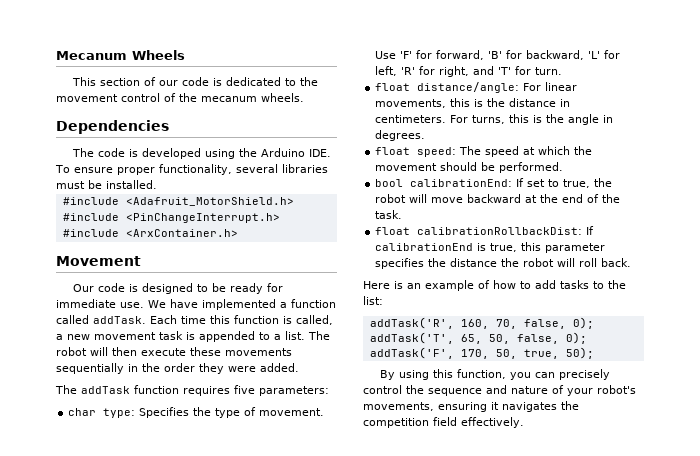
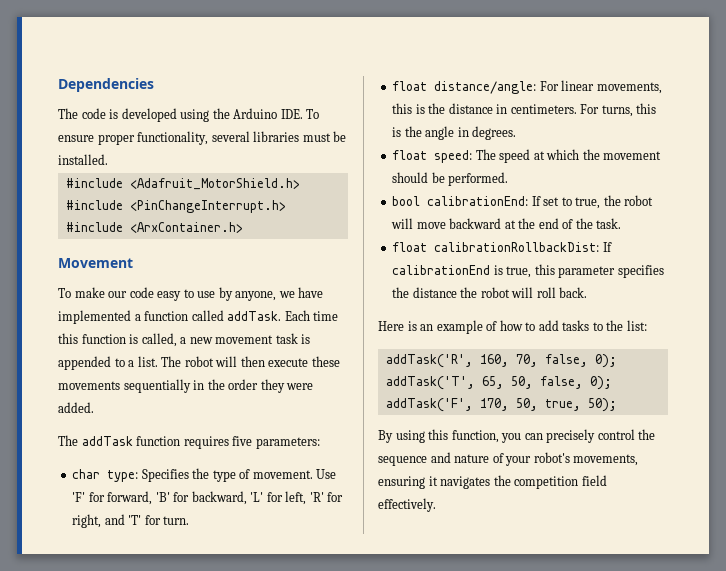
[56,50,185,60] [72,77,319,86] [56,93,304,102] Mecanum Wheels // This section of our code is dedicated to the movement control of the mecanum wheels. // -> (58, 85) none
[73,283,284,294] [56,299,166,308] Our code is designed to be ready for immediate use. We -> [58,287,295,301] To make our code easy to use by anyone, we

